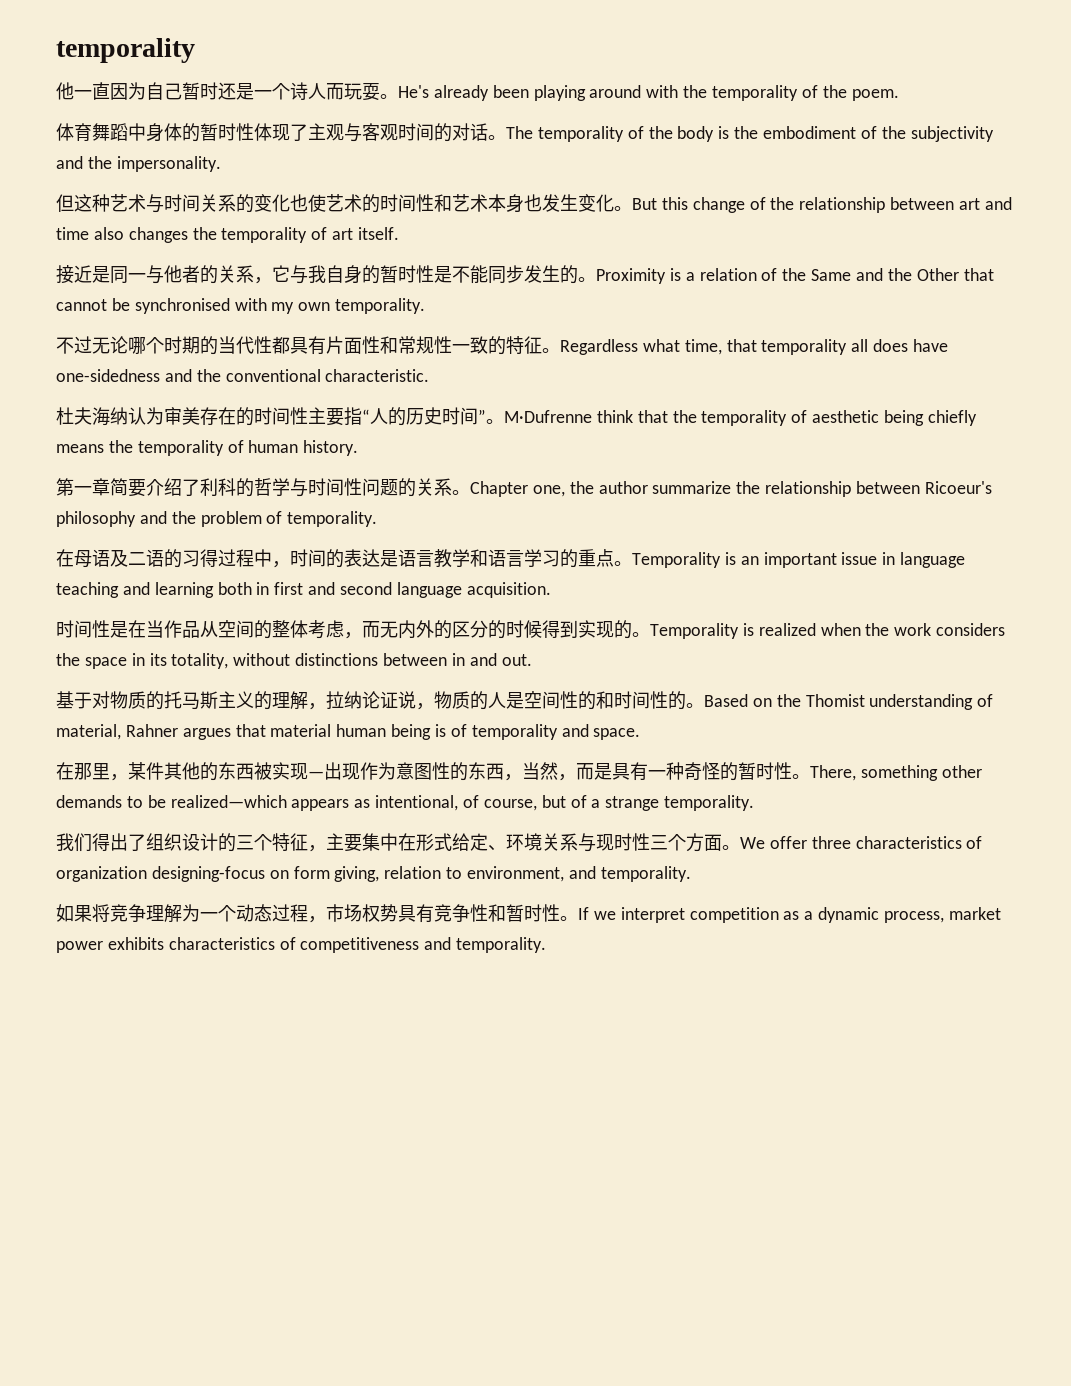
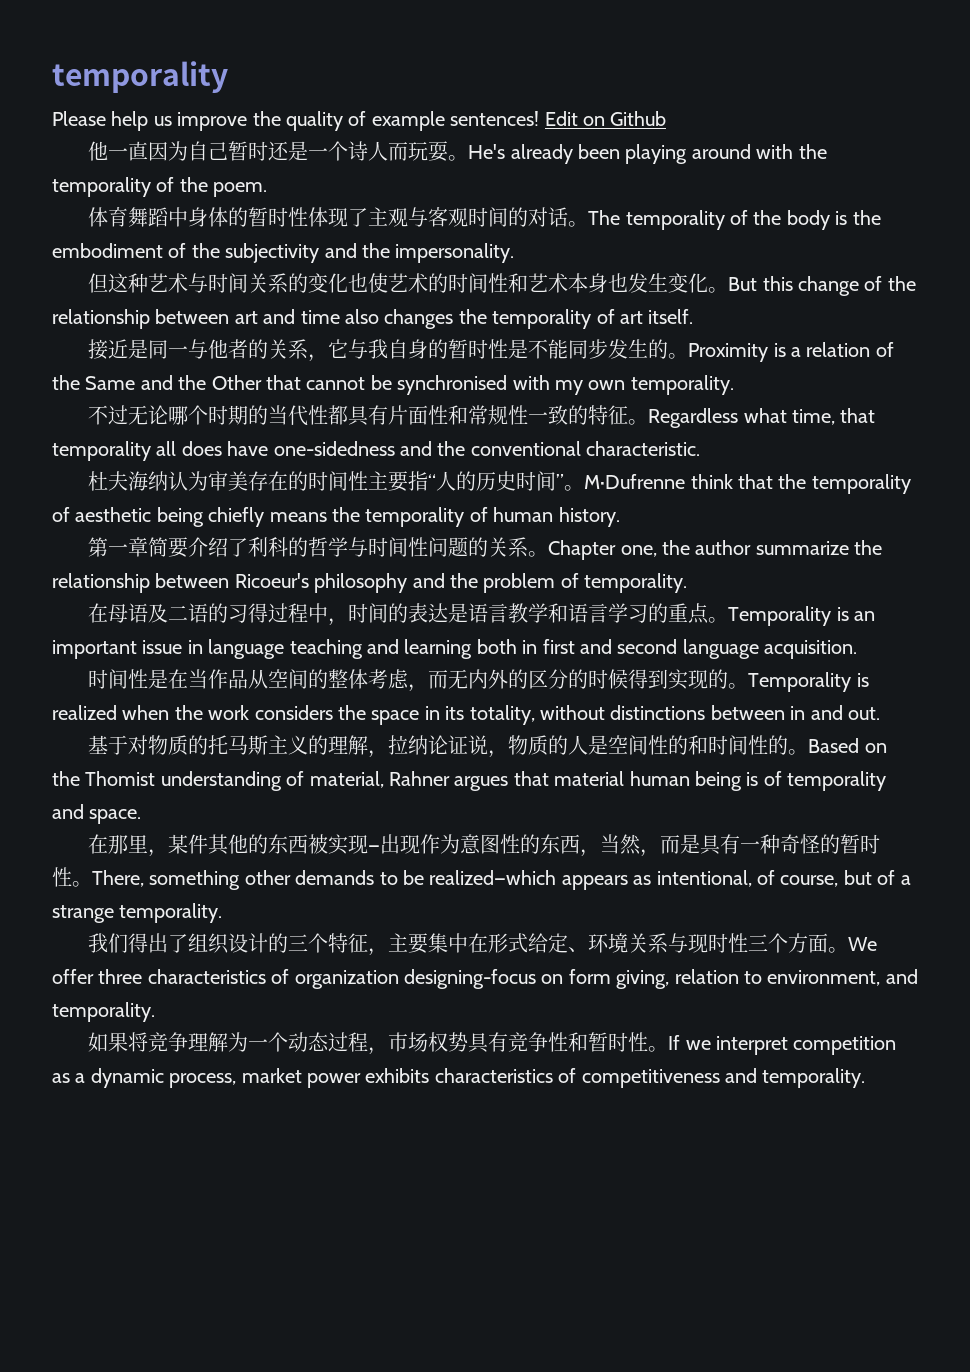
[56,38,195,63] temporality -> [52,61,228,93] [52,111,667,131] temporality // Please help us improve the quality of example sentences! Edit on Github

